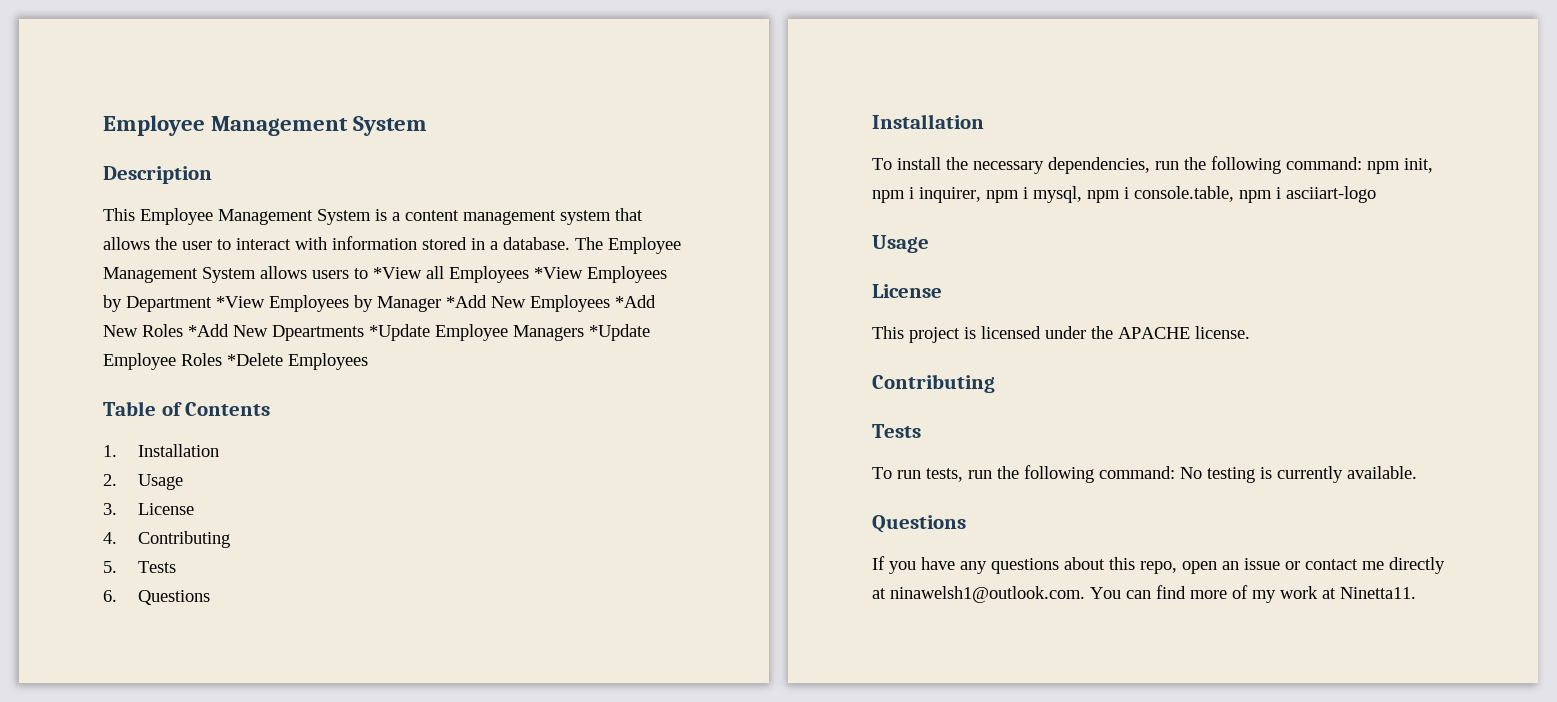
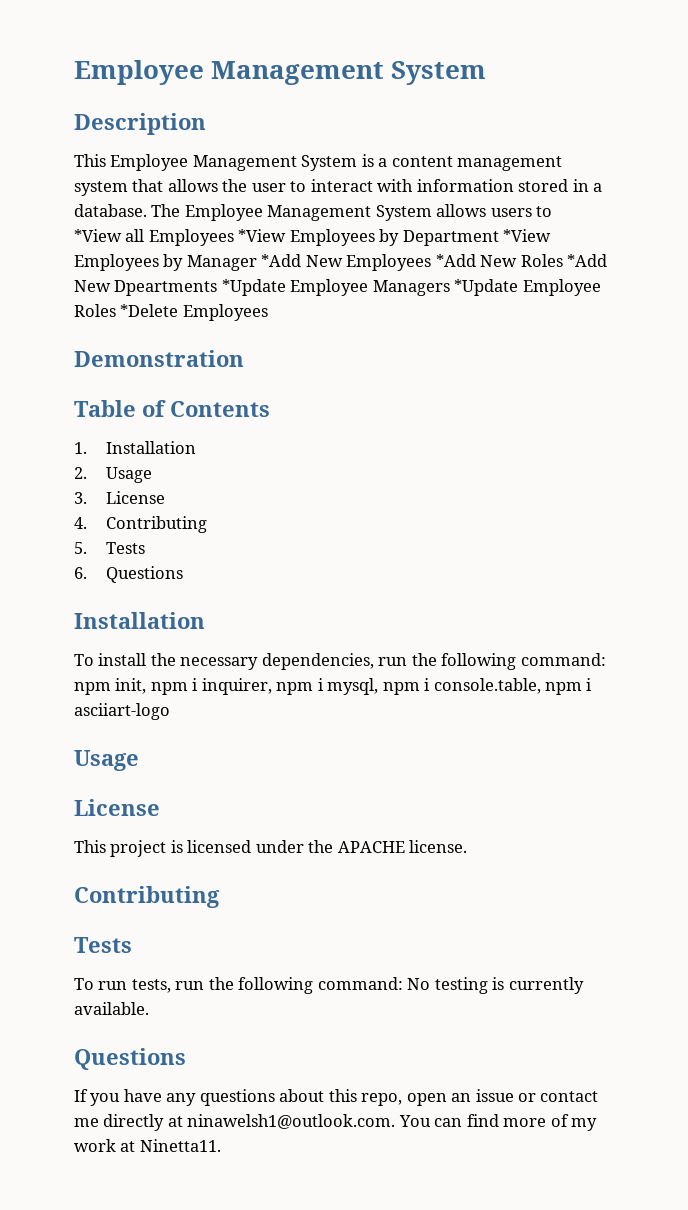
(368, 273) none -> (553, 211) //
(368, 361) none -> [74,350,244,367] // Demonstration

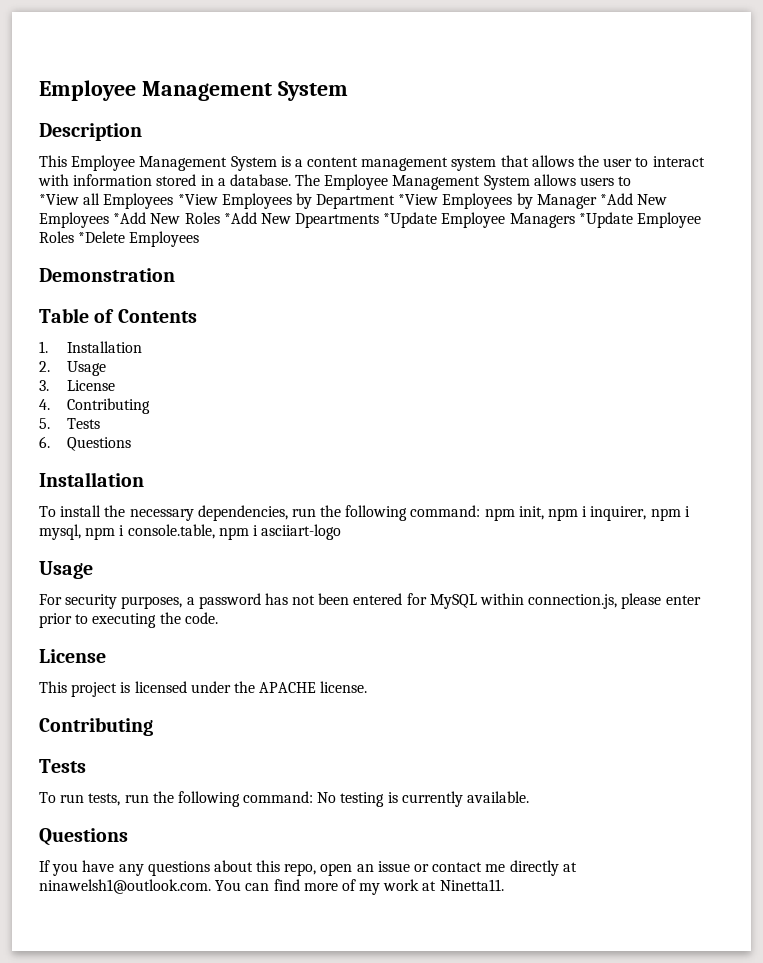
(139, 760) none -> [39,593,701,609] [39,612,218,628] // For security purposes, a password has not been entered for MySQL within connection.js, please enter prior to executing the code.

